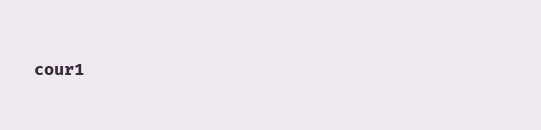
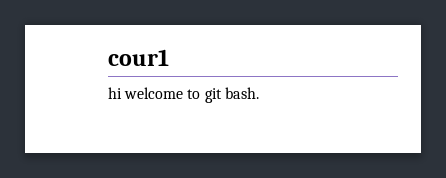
(84, 69) none -> [108,87,259,103] // hi welcome to git bash.

